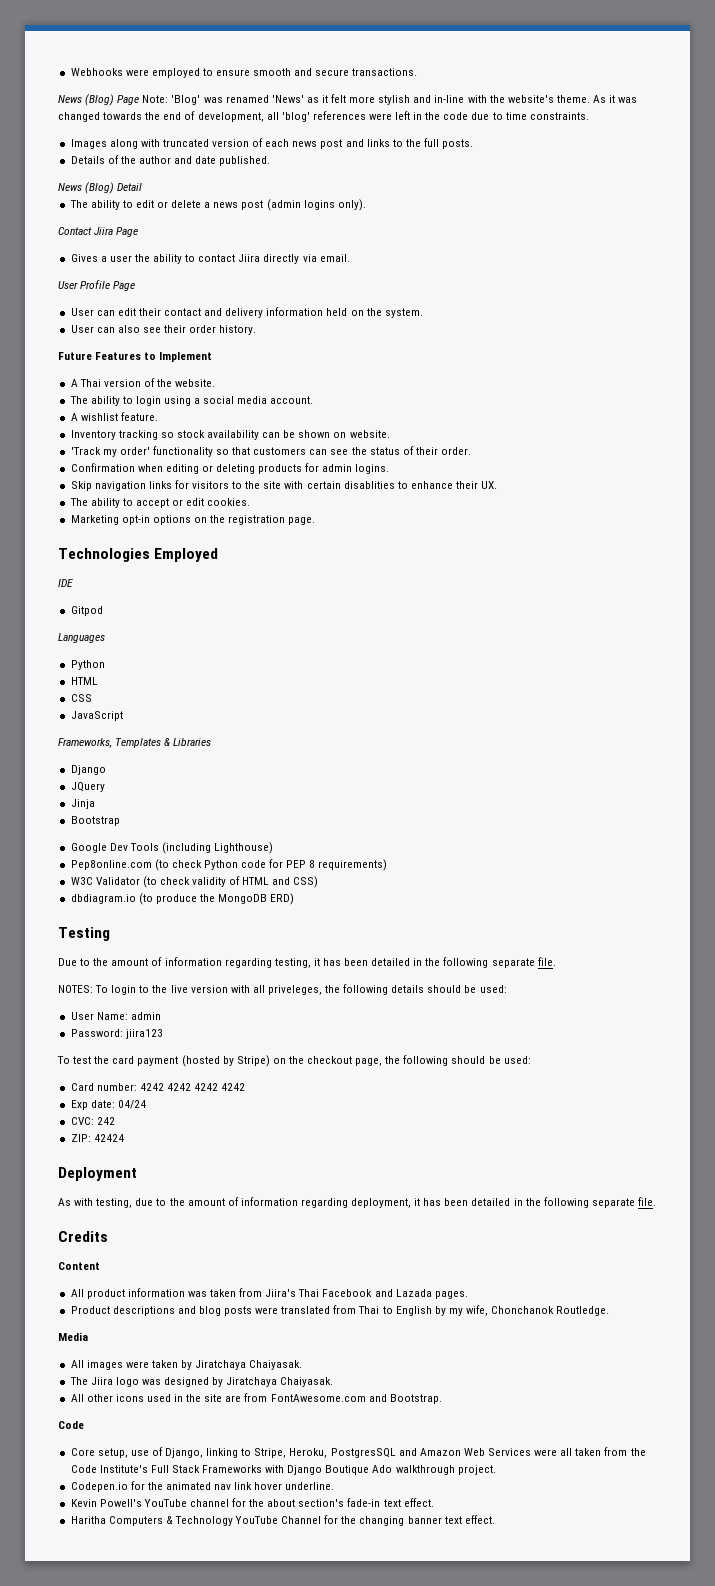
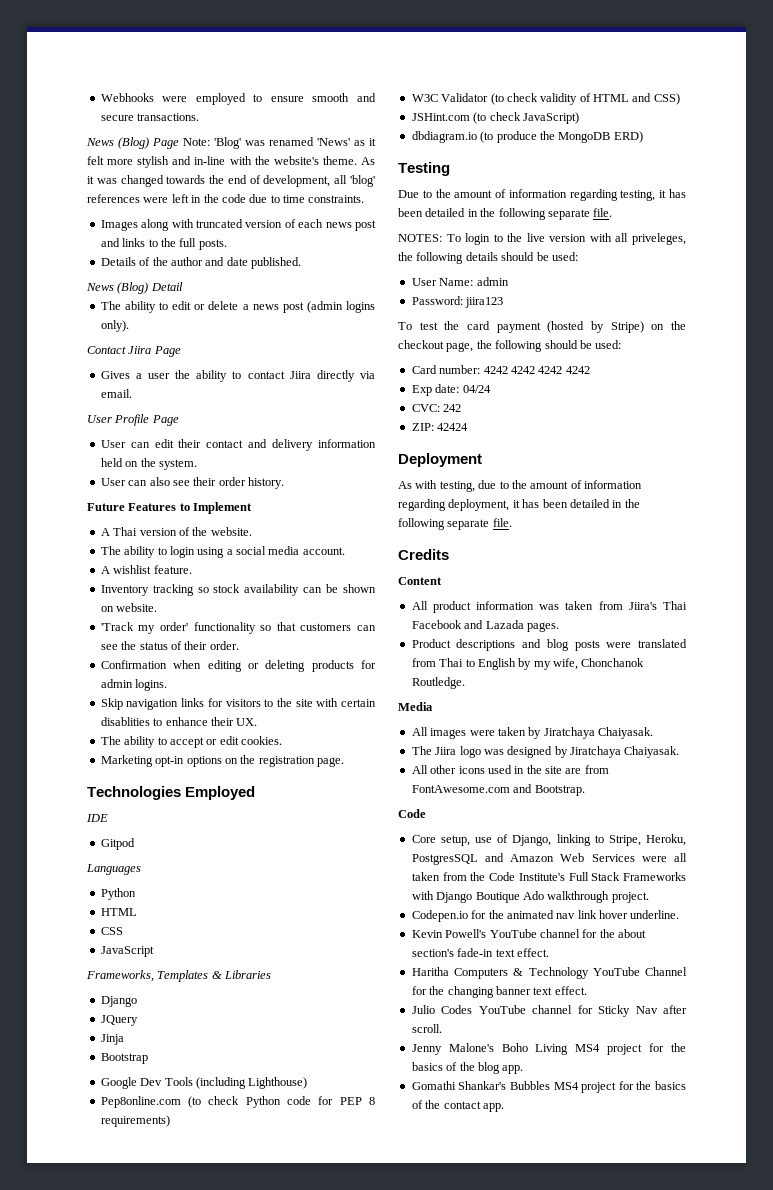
(319, 882) none -> [411,112,579,124] // JSHint.com (to check JavaScript)
(495, 1519) none -> [411,1005,687,1017] [411,1024,442,1033] [411,1043,686,1055] [411,1062,524,1074] [411,1081,686,1093] [411,1100,504,1112] // Julio Codes YouTube channel for Sticky Nav after scroll. // Jenny Malone's Boho Living MS4 project for the basics of the blog app. // Gomathi Shankar's Bubbles MS4 project for the basics of the contact app.

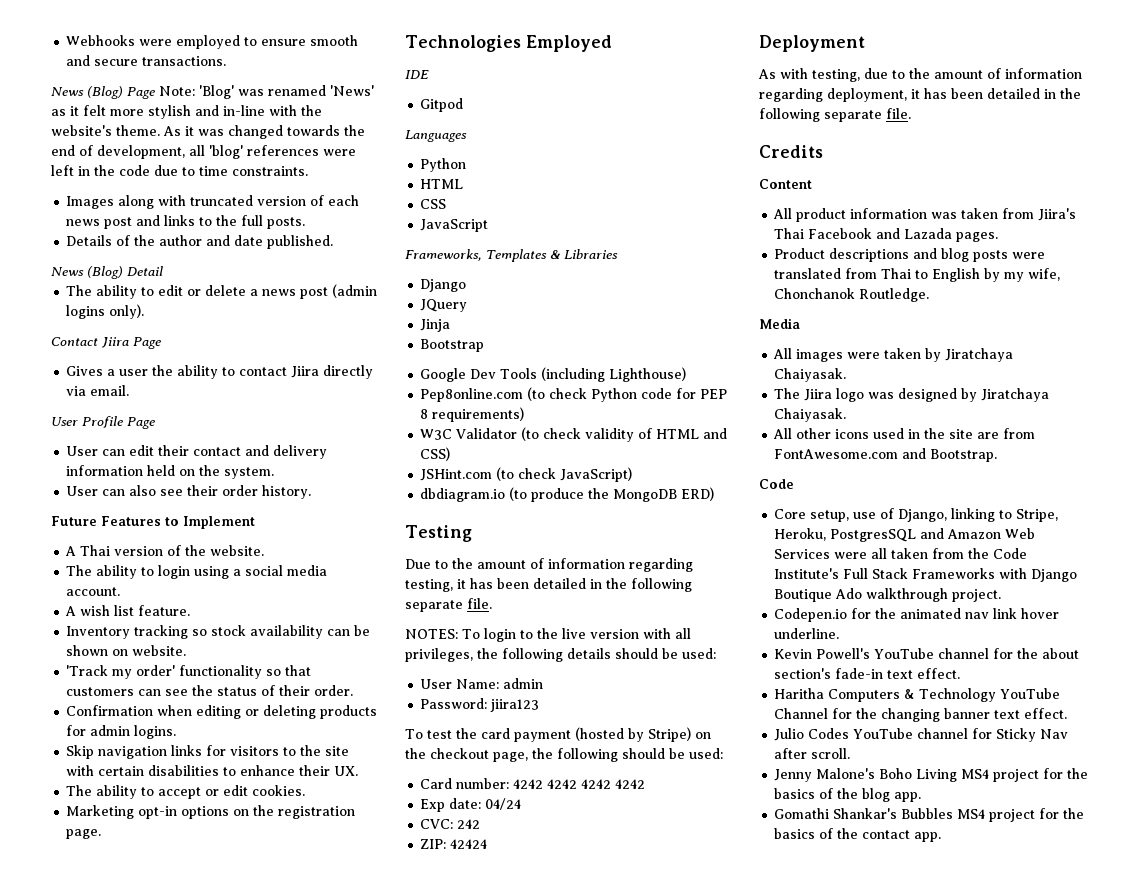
[113,565,152,574] wishlist -> [80,605,135,616] wish list
[100,717,150,726] disablities -> [148,765,220,776] disabilities
[632,233,686,245] priveleges, -> [405,648,473,662] privileges,

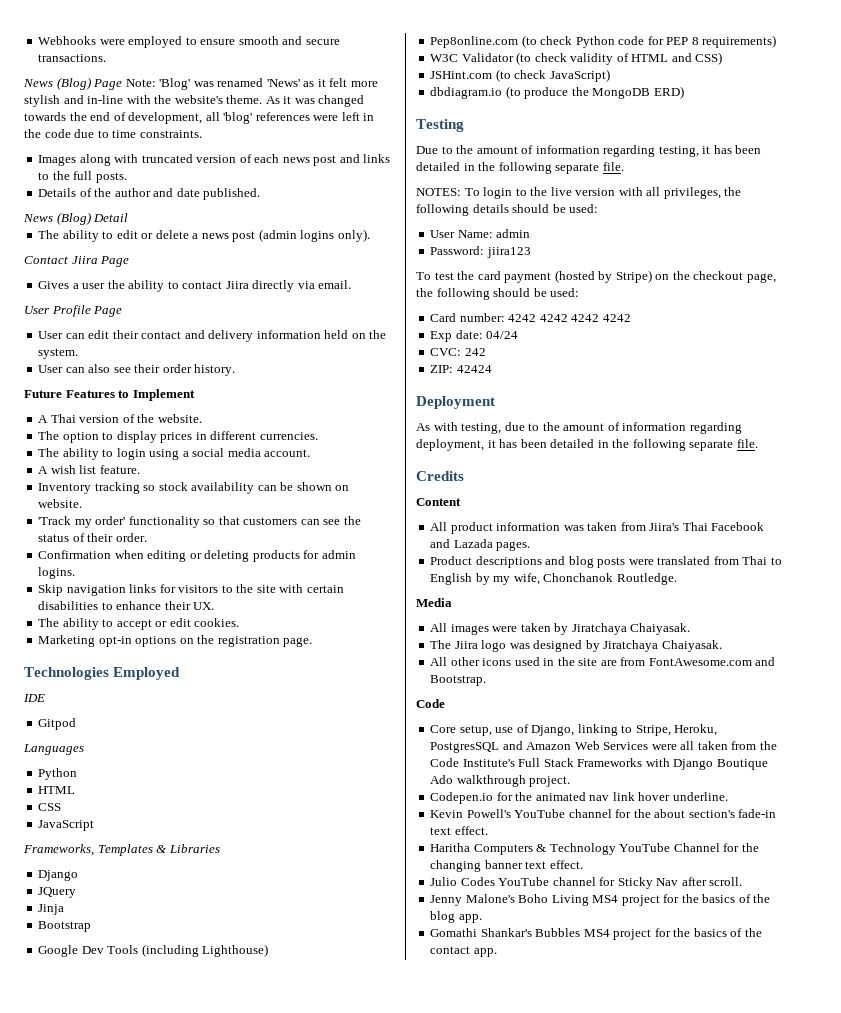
(265, 550) none -> [38,431,318,443] // The option to display prices in different currencies.

